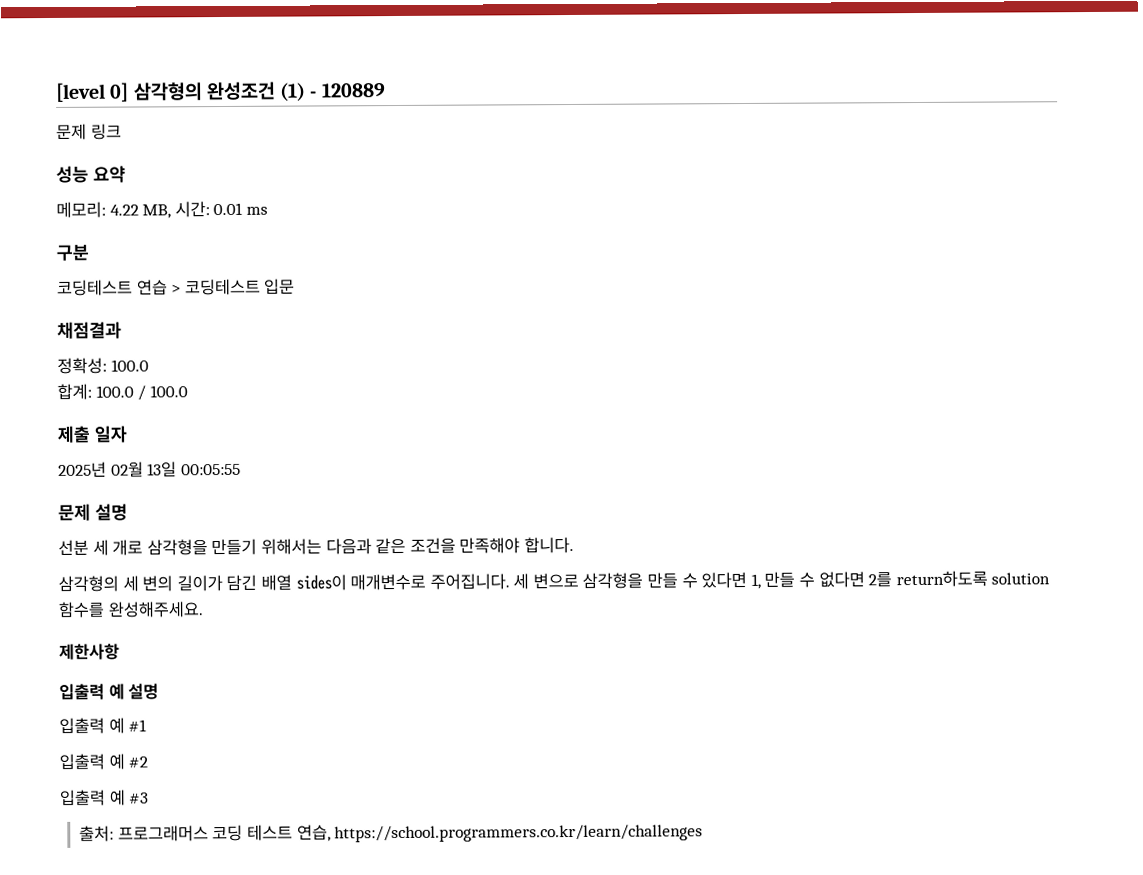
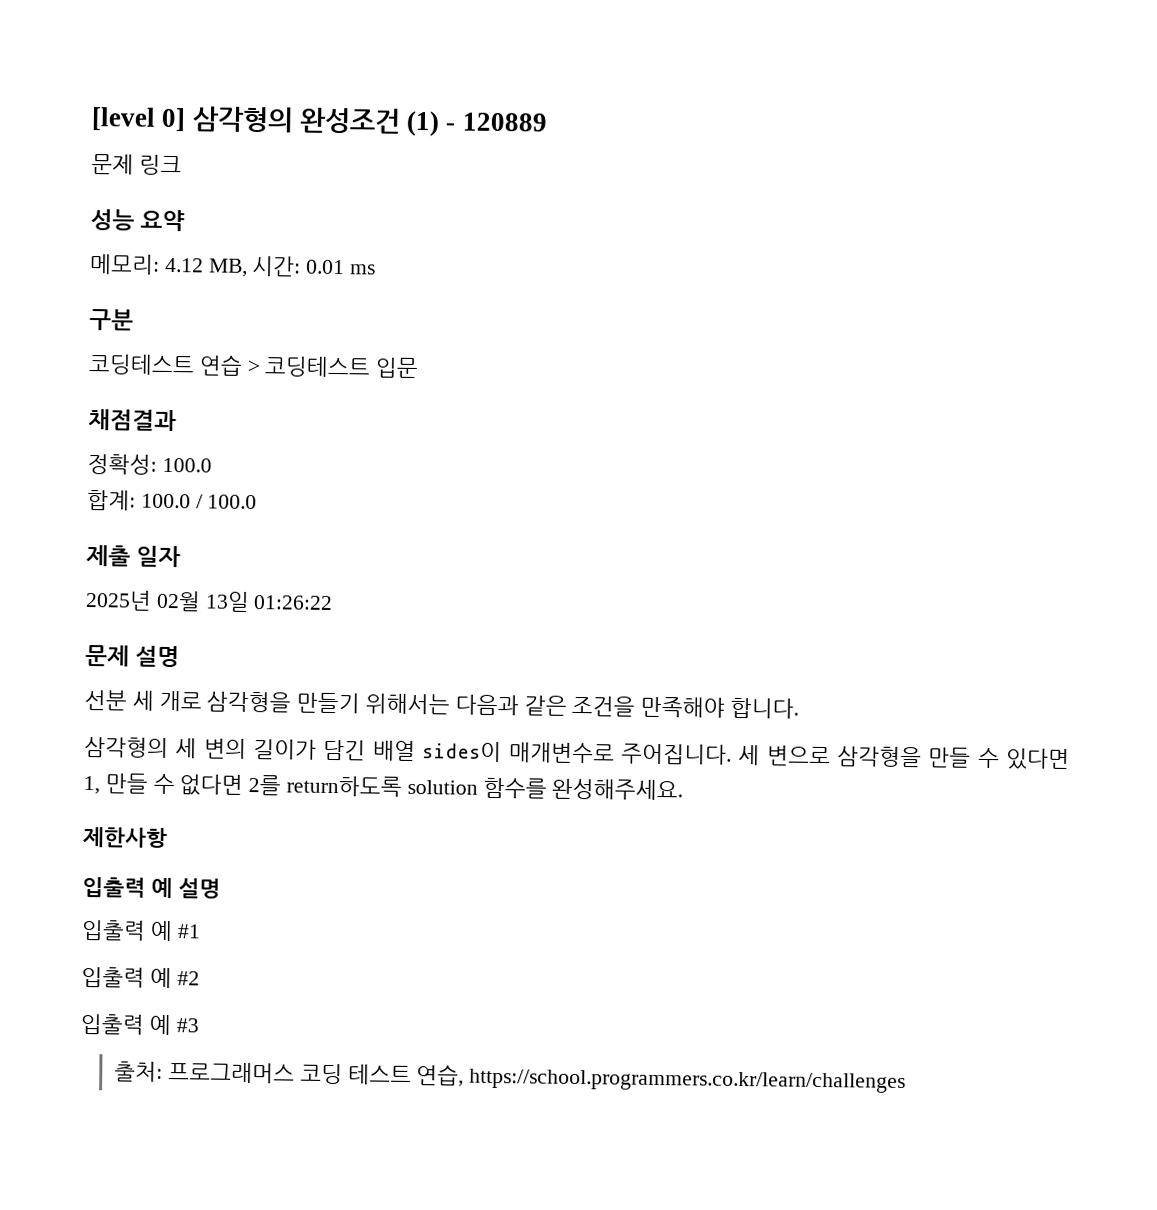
[109,204,139,216] 4.22 -> [164,257,204,273] 4.12
[180,463,241,476] 00:05:55 -> [253,595,334,611] 01:26:22

